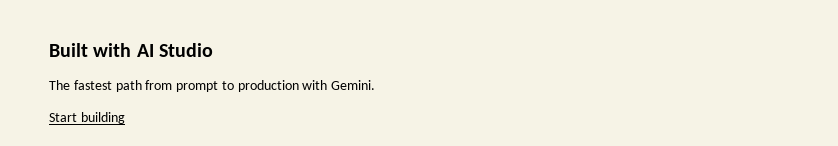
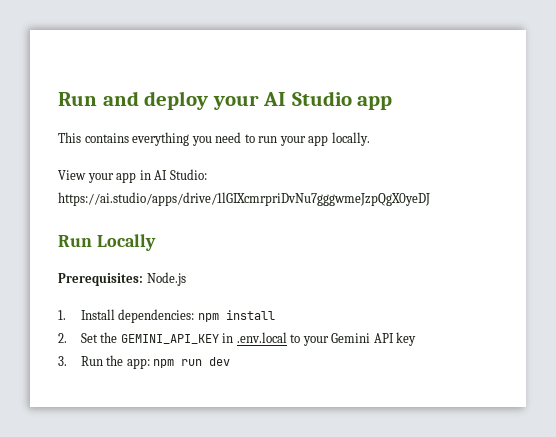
[49,43,213,57] [49,80,376,92] [49,112,125,124] Built with AI Studio // The fastest path from prompt to production with Gemini. // Start building -> [58,91,393,110] [58,132,370,146] [58,169,207,183] [58,192,430,206] [58,234,156,251] [58,272,186,286] [58,309,275,323] [58,332,417,346] [58,355,231,369] Run and deploy your AI Studio app // This contains everything you need to run your app locally. // View your app in AI Studio: https://ai.studio/apps/drive/1lGIXcmrpriDvNu7gggwmeJzpQgX0yeDJ // Run Locally // Prerequisites: Node.js // 1. Install dependencies: npm install // 2. Set the GEMINI_API_KEY in .env.local to your Gemini API key // 3. Run the app: npm run dev

